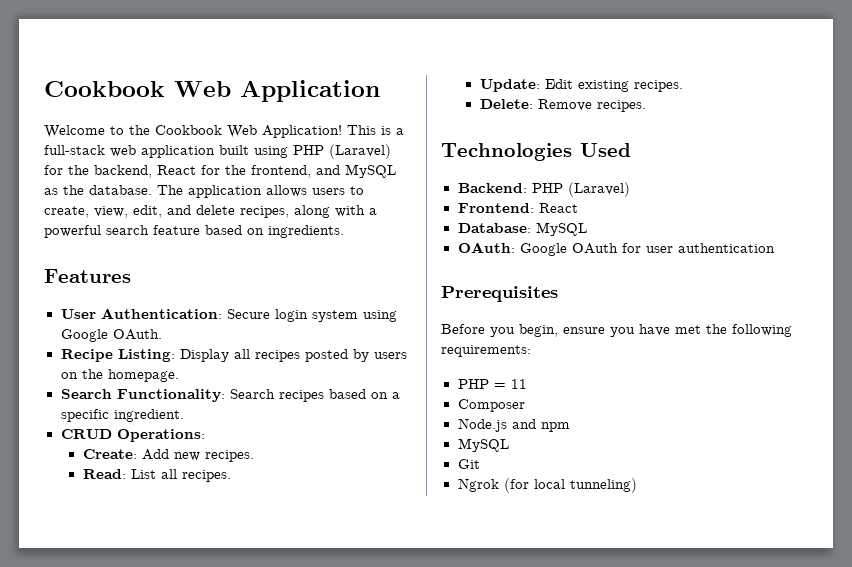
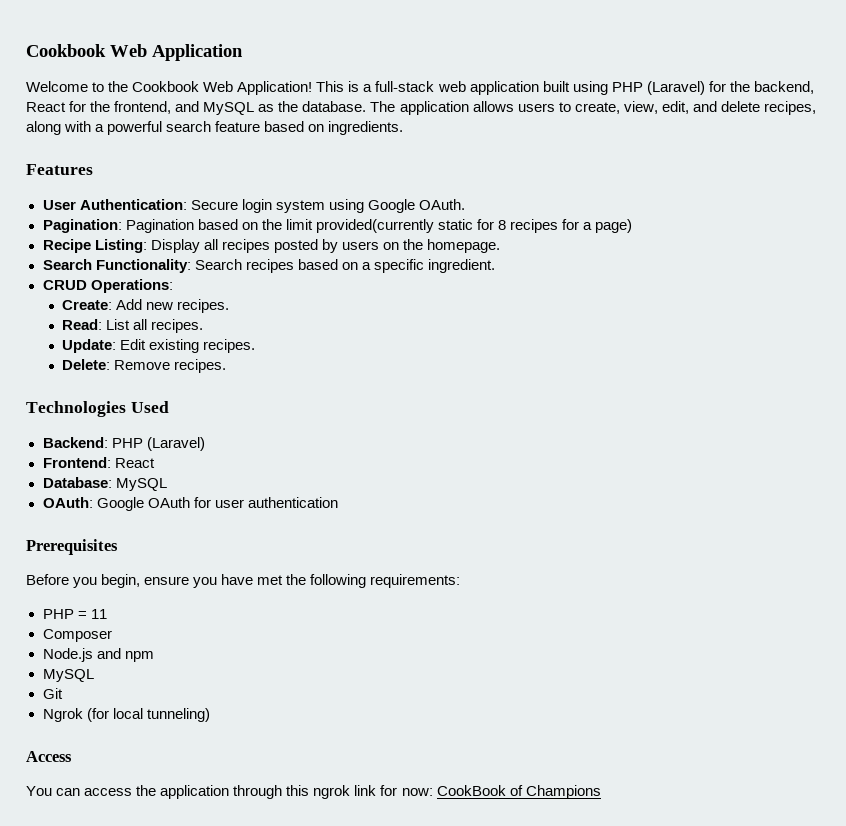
(162, 334) none -> [42,219,633,233] // Pagination: Pagination based on the limit provided(currently static for 8 recipes for a page)
(637, 485) none -> [26,751,72,762] [26,785,601,799] // Access // You can access the application through this ngrok link for now: CookBook of Champions

